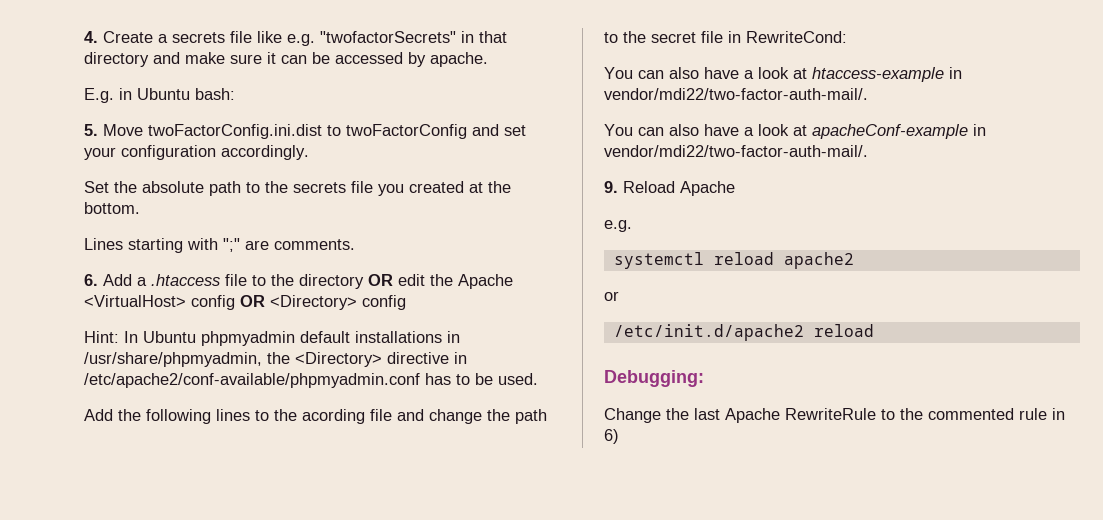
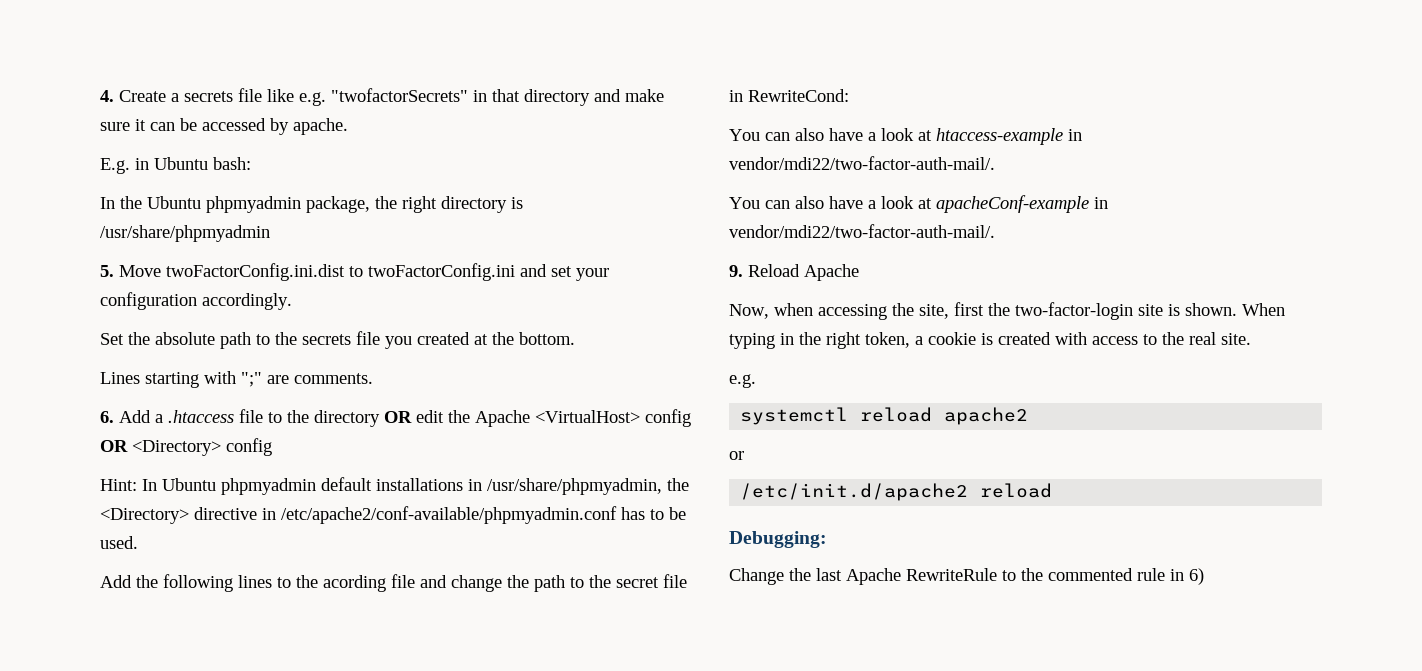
(235, 94) none -> [100,196,523,213] [100,225,270,242] // In the Ubuntu phpmyadmin package, the right directory is /usr/share/phpmyadmin
[346,124,467,139] twoFactorConfig -> [368,263,515,281] twoFactorConfig.ini
(735, 188) none -> [729,302,1285,320] [729,332,1251,349] // Now, when accessing the site, first the two-factor-login site is shown. When typing in the right token, a cookie is created with access to the real site.

